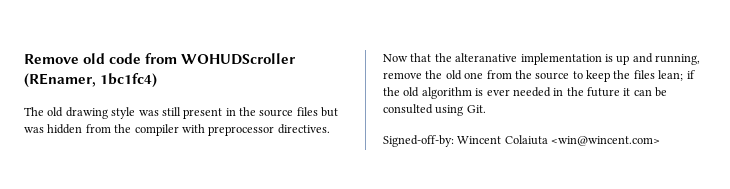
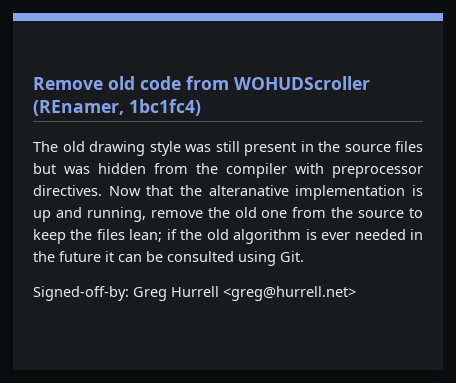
[457,135,661,146] Wincent Colaiuta <win@wincent.com> -> [133,286,356,301] Greg Hurrell <greg@hurrell.net>

